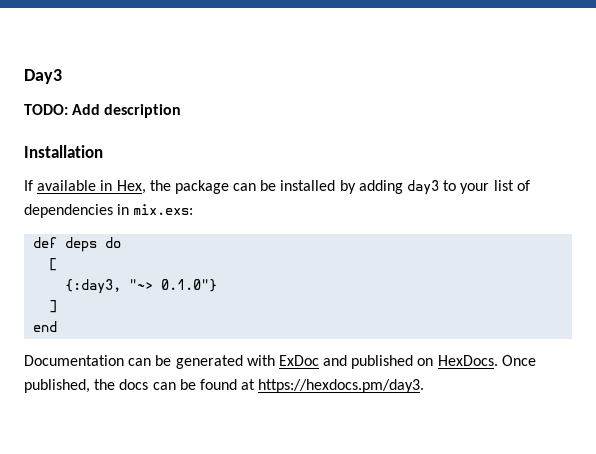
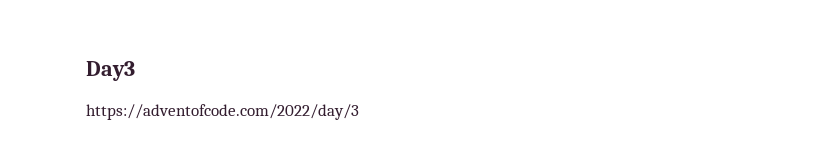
[24,104,182,118] [24,145,103,158] [24,180,530,195] [24,204,194,218] [33,237,122,252] [49,258,58,271] [65,279,218,294] [49,300,58,313] [33,321,58,332] [24,355,536,369] [24,379,425,393] TODO: Add description // Installation // If available in Hex, the package can be installed by adding day3 to your list of dependencies in mix.exs: // def deps do // [ // {:day3, "~> 0.1.0"} // ] // end // Documentation can be generated with ExDoc and published on HexDocs. Once published, the docs can be found at https://hexdocs.pm/day3. -> [86,104,359,120] https://adventofcode.com/2022/day/3

